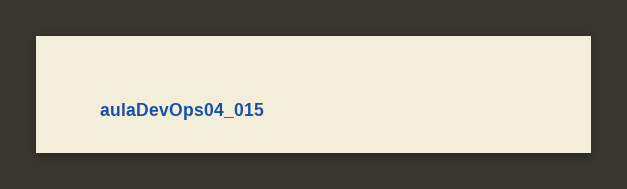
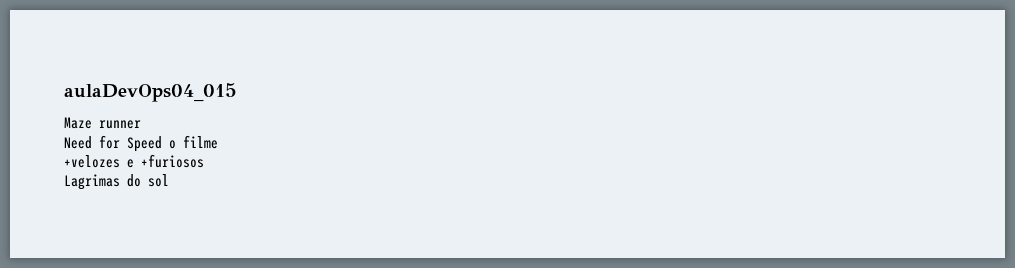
(264, 111) none -> [64,117,141,129] [64,135,218,152] [64,154,204,168] [64,174,169,190] // Maze runner // Need for Speed o filme // +velozes e +furiosos // Lagrimas do sol

